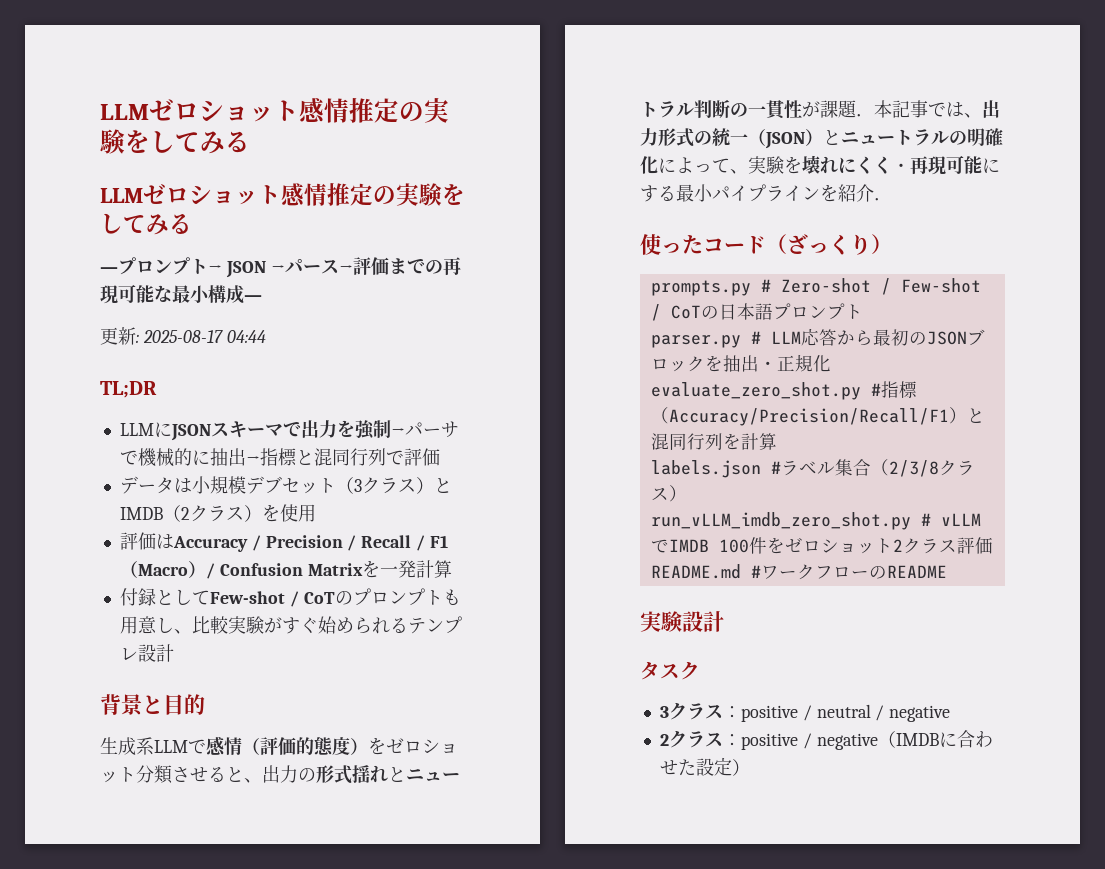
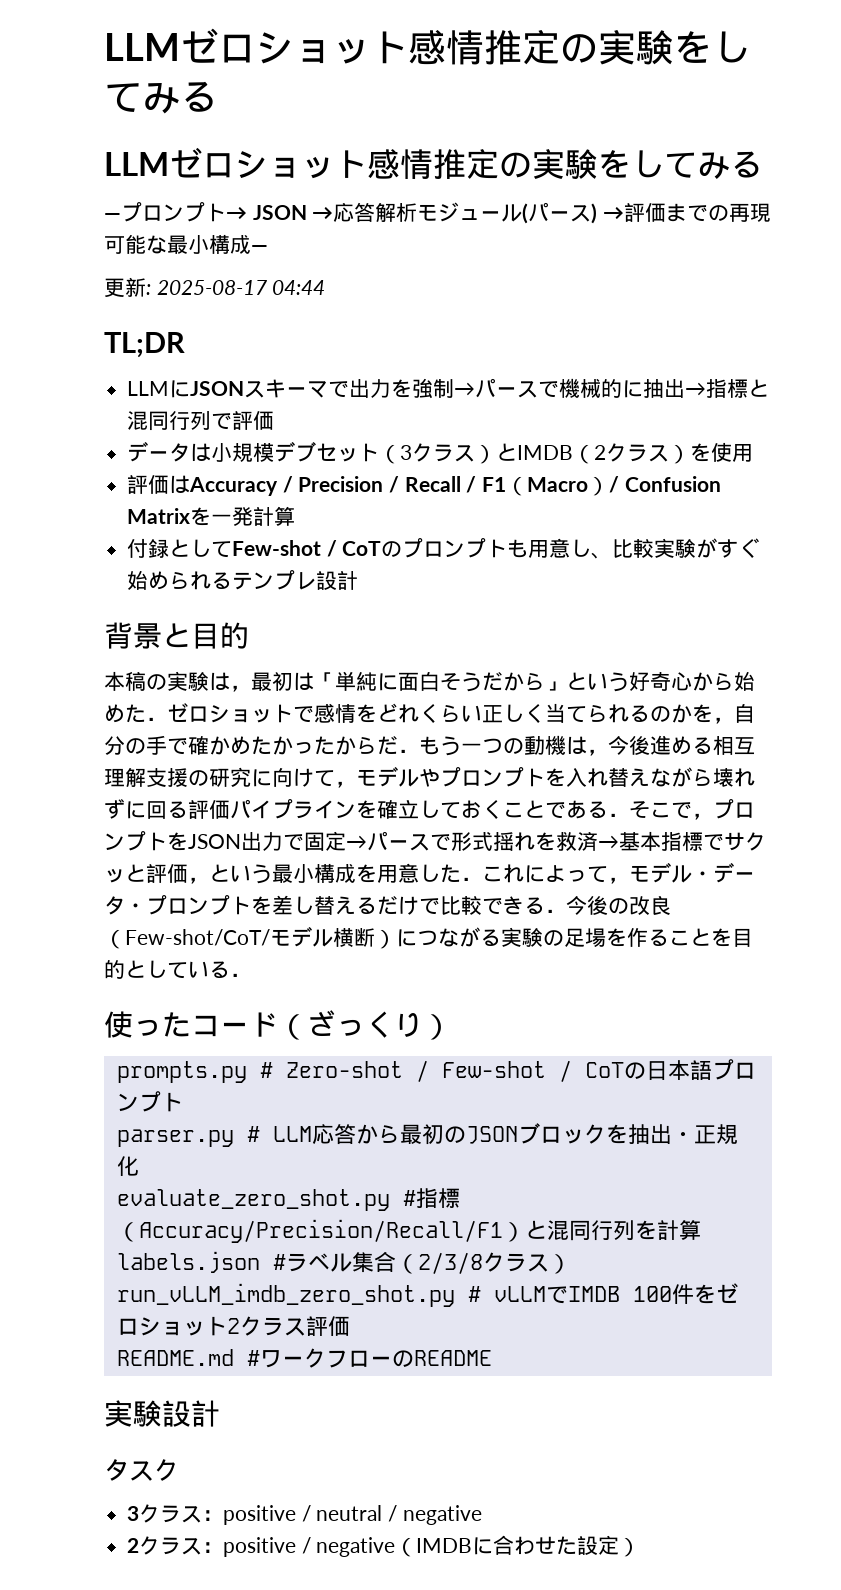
[284,259,339,274] パース -> [333,202,598,224] 応答解析モジュール(パース)
[440,421,459,438] サ -> [517,380,539,398] ス
[100,736,458,756] [100,765,460,784] [640,99,1000,120] [640,128,1003,149] [640,155,1000,175] [640,184,874,202] 生成系LLMで感情（評価的態度）をゼロショット分類させると、出力の形式揺れとニュートラル判断の一貫性が課題．本記事では、出力形式の統一（JSON）とニュートラルの明確化によって、実験を壊れにくく・再現可能にする最小パイプラインを紹介 -> [104,671,755,692] [104,703,755,724] [104,735,755,756] [104,766,755,788] [104,799,755,820] [104,831,766,851] [104,862,755,884] [104,895,671,915] [104,926,753,949] [104,960,230,979] 本稿の実験は，最初は「単純に面白そうだから」という好奇心から始めた．ゼロショットで感情をどれくらい正しく当てられるのかを，自分の手で確かめたかったからだ．もう一つの動機は，今後進める相互理解支援の研究に向けて，モデルやプロンプトを入れ替えながら壊れずに回る評価パイプラインを確立しておくことである．そこで，プロンプトをJSON出力で固定→パースで形式揺れを救済→基本指標でサクッと評価，という最小構成を用意した．これによって，モデル・データ・プロンプトを差し替えるだけで比較できる．今後の改良（Few-shot/CoT/モデル横断）につながる実験の足場を作ることを目的としている

